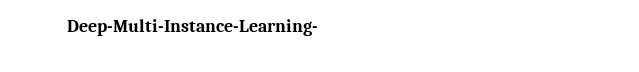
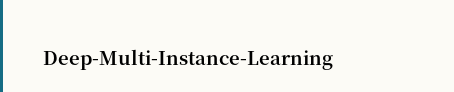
[67,19,318,36] Deep-Multi-Instance-Learning- -> [43,49,333,70] Deep-Multi-Instance-Learning

